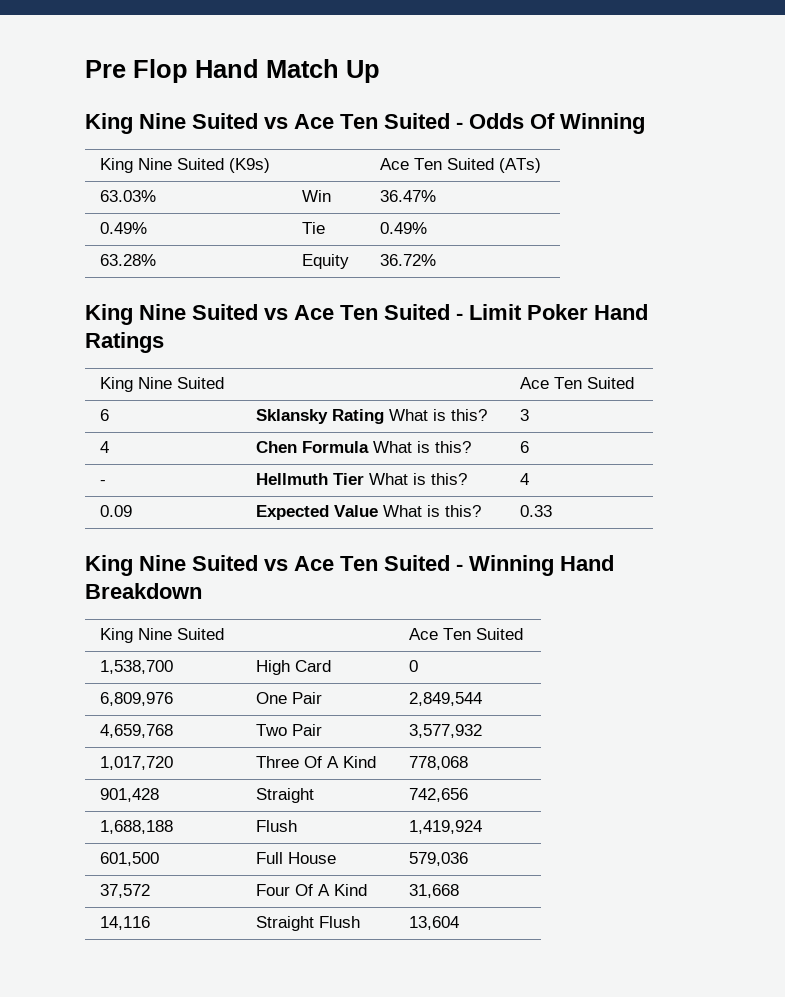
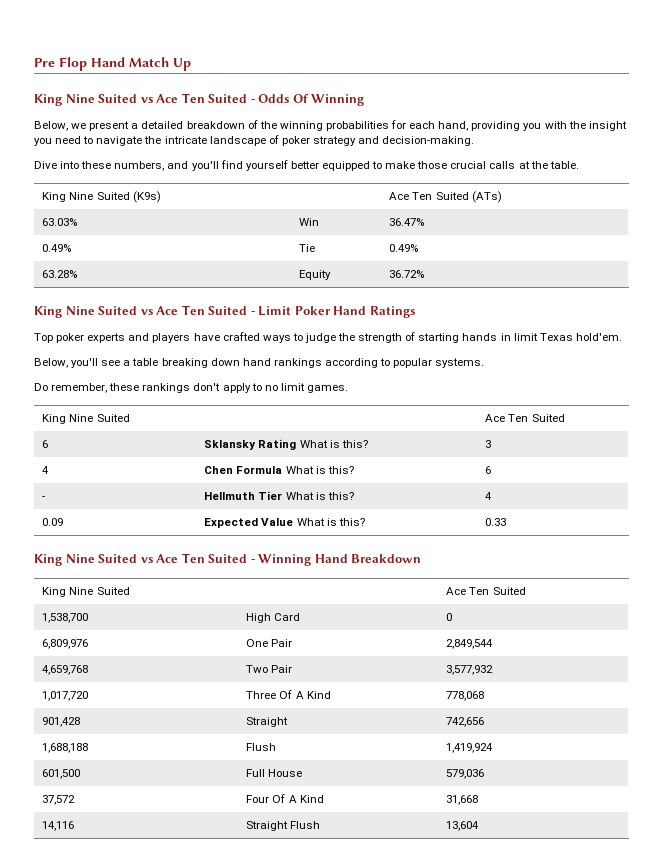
(645, 123) none -> [34,120,627,131] [34,135,475,146] [34,160,579,171] // Below, we present a detailed breakdown of the winning probabilities for each hand, providing you with the insight you need to navigate the intricate landscape of poker strategy and decision-making. // Dive into these numbers, and you'll find yourself better equipped to make those crucial calls at the table.
(164, 342) none -> [34,332,622,343] [34,358,485,368] [34,383,348,393] // Top poker experts and players have crafted ways to judge the strength of starting hands in limit Texas hold'em. // Below, you'll see a table breaking down hand rankings according to popular systems. // Do remember, these rankings don't apply to no limit games.

